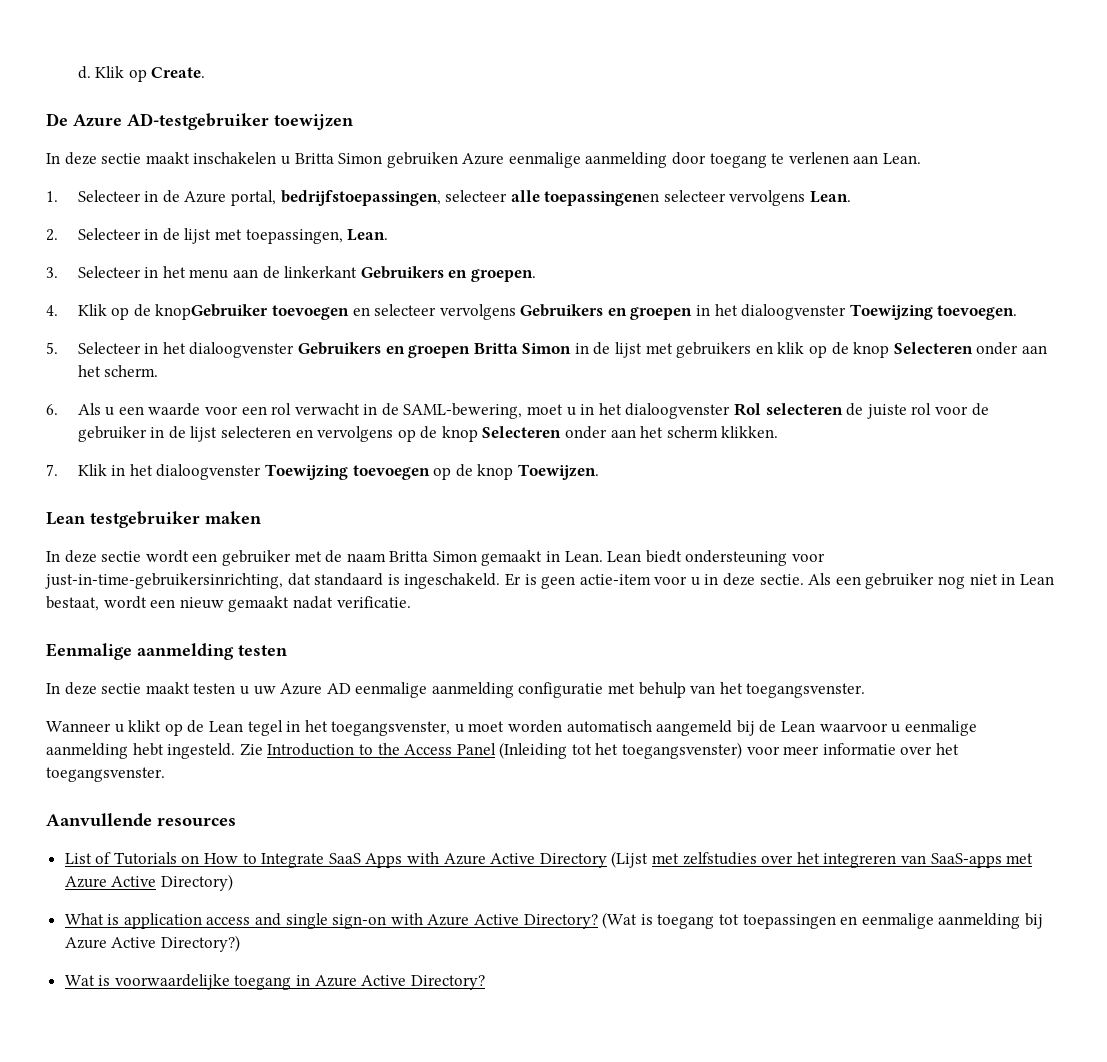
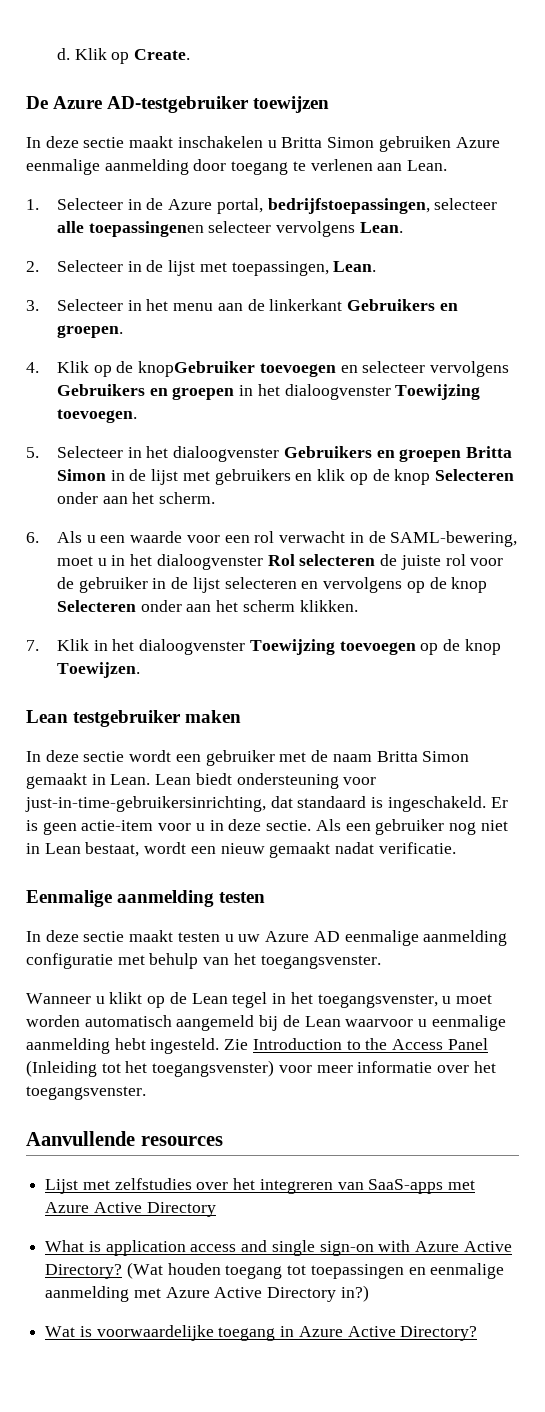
[64,851,649,868] List of Tutorials on How to Integrate SaaS Apps with Azure Active Directory (Lijst -> [45,1179,79,1194] Lijst
[160,874,233,891] Directory) -> [146,1202,216,1217] Directory
[640,914,653,925] is -> [167,1263,221,1275] houden
[1024,913,1043,929] [64,935,240,952] bij Azure Active Directory?) -> [133,1285,369,1302] met Azure Active Directory in?)

